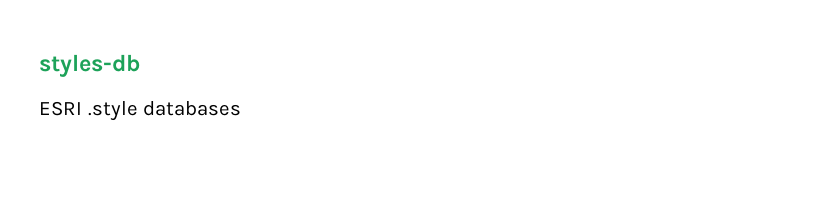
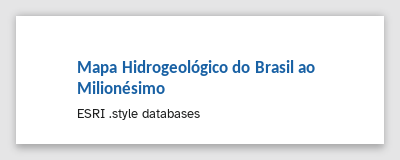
[39,54,140,77] styles-db -> [77,60,316,76] [77,81,165,94] Mapa Hidrogeológico do Brasil ao Milionésimo

